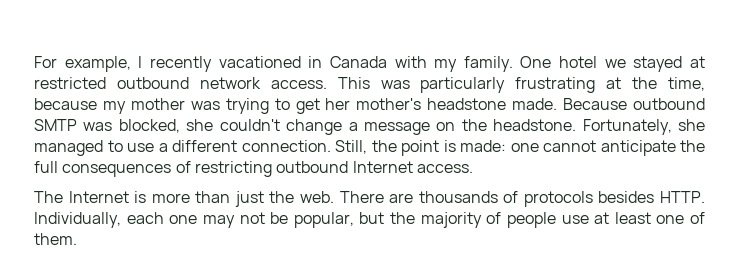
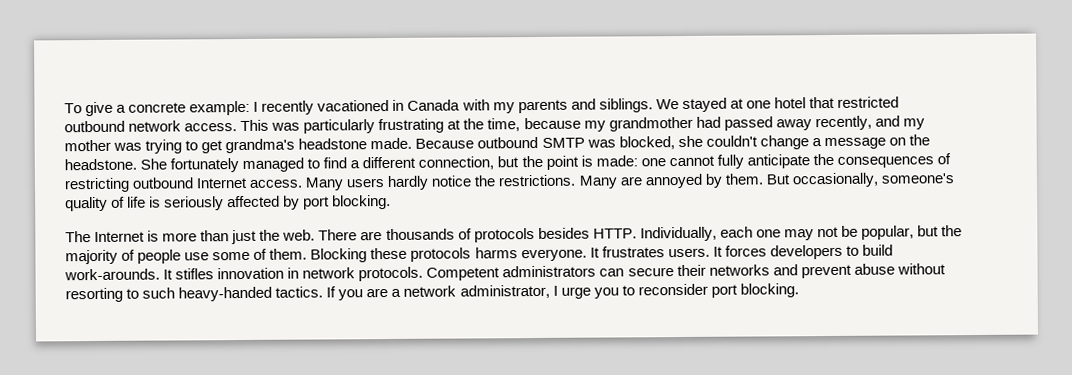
[34,56,131,72] For example, -> [64,100,251,117] To give a concrete example:
[463,56,705,72] family. One hotel we stayed at -> [517,96,835,114] parents and siblings. We stayed at one hotel that
(126, 107) none -> [608,115,925,132] grandmother had passed away recently, and my
[325,98,422,110] her mother's -> [225,138,296,154] grandma's
[582,119,705,135] Fortunately, she -> [140,158,240,173] She fortunately
[127,143,154,152] use -> [323,157,348,169] find
[241,140,367,154] connection. Still, -> [418,156,520,170] connection, but
(596, 146) none -> [716,154,744,169] fully
[34,161,58,173] full -> (834, 159) none
(473, 168) none -> [305,172,954,191] [65,194,392,212] Many users hardly notice the restrictions. Many are annoyed by them. But occasionally, someone's quality of life is seriously affected by port blocking.
[594,212,705,224] [34,233,77,245] at least one of them. -> [212,244,893,263] [64,263,946,282] [65,283,799,303] some of them. Blocking these protocols harms everyone. It frustrates users. It forces developers to build work-arounds. It stifles innovation in network protocols. Competent administrators can secure their networks and prevent abuse without resorting to such heavy-handed tactics. If you are a network administrator, I urge you to reconsider port blocking.

